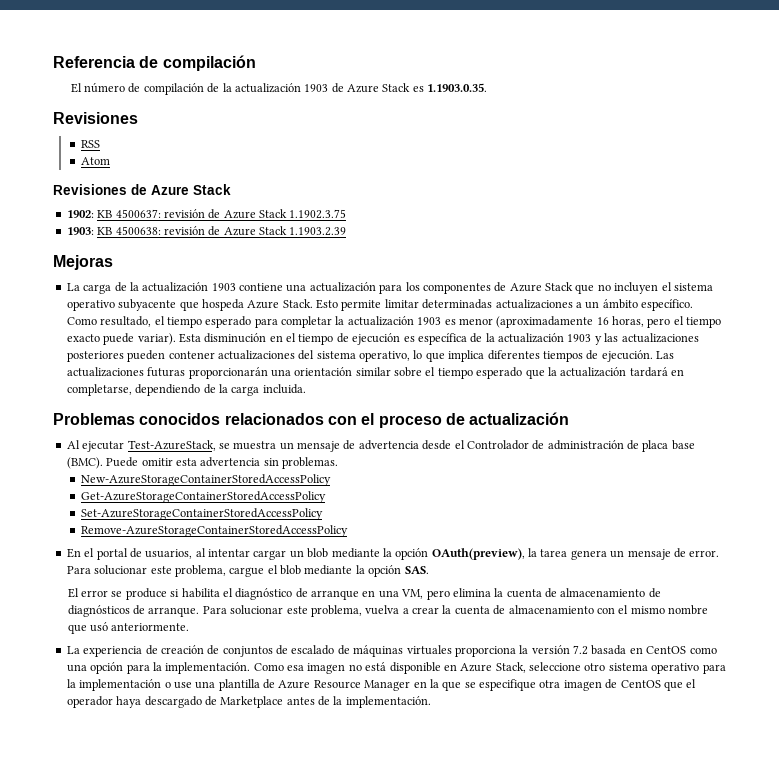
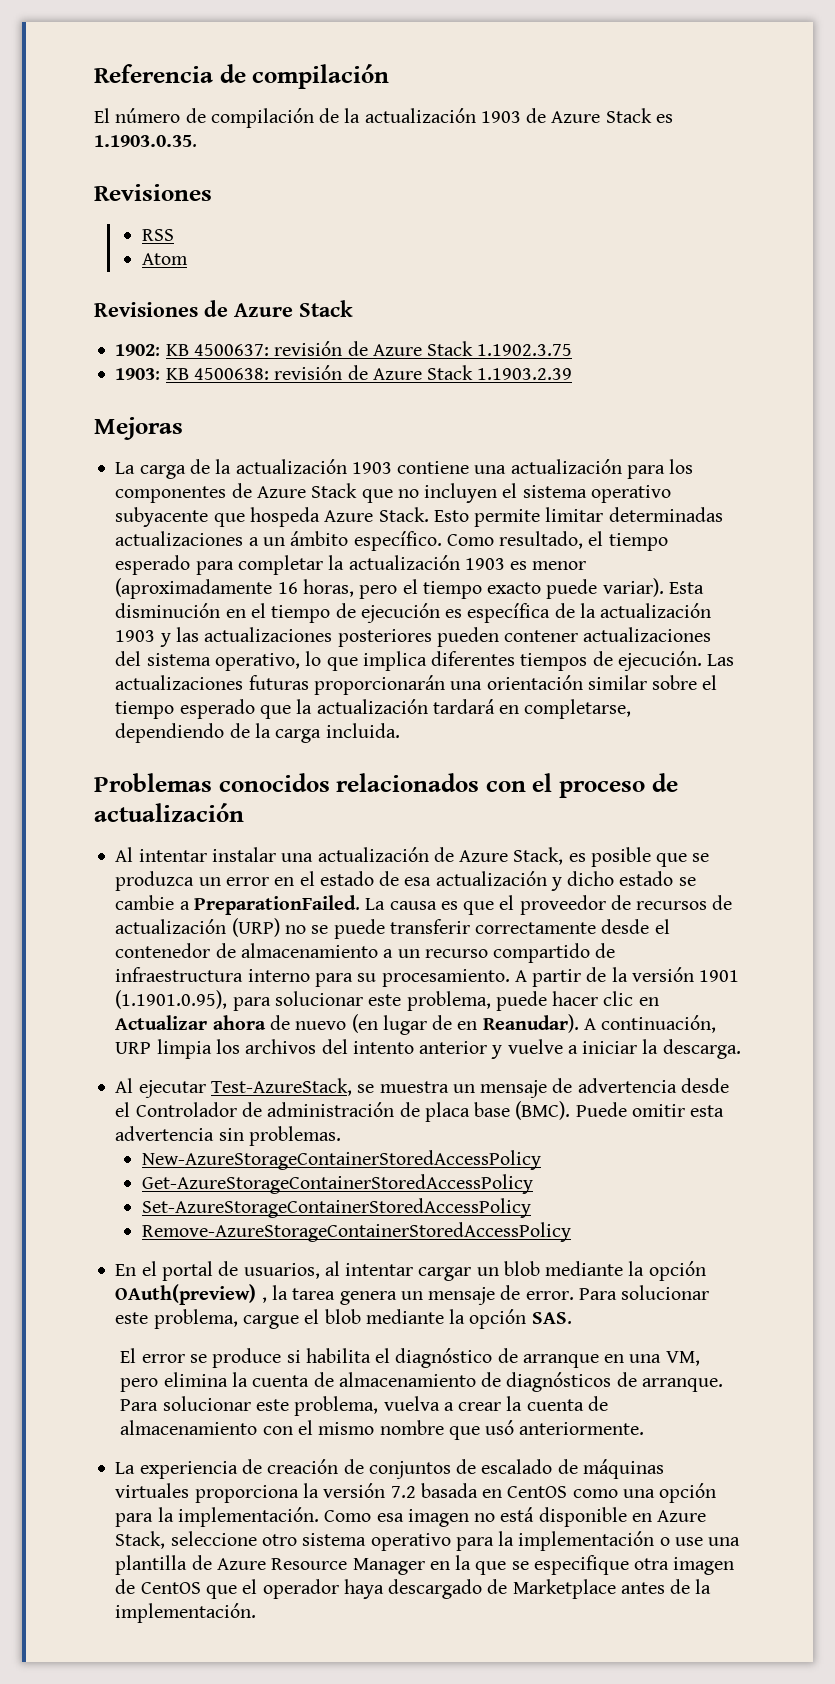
(570, 418) none -> [115,847,710,867] [115,871,696,891] [115,895,733,915] [115,918,670,939] [115,943,616,963] [115,967,740,987] [115,990,659,1011] [115,1014,717,1035] [115,1039,741,1059] // Al intentar instalar una actualización de Azure Stack, es posible que se produzca un error en el estado de esa actualización y dicho estado se cambie a PreparationFailed. La causa es que el proveedor de recursos de actualización (URP) no se puede transferir correctamente desde el contenedor de almacenamiento a un recurso compartido de infraestructura interno para su procesamiento. A partir de la versión 1901 (1.1901.0.95), para solucionar este problema, puede hacer clic en Actualizar ahora de nuevo (en lugar de en Reanudar). A continuación, URP limpia los archivos del intento anterior y vuelve a iniciar la descarga.
[431,548,525,560] OAuth(preview), -> [115,1284,267,1305] OAuth(preview) ,

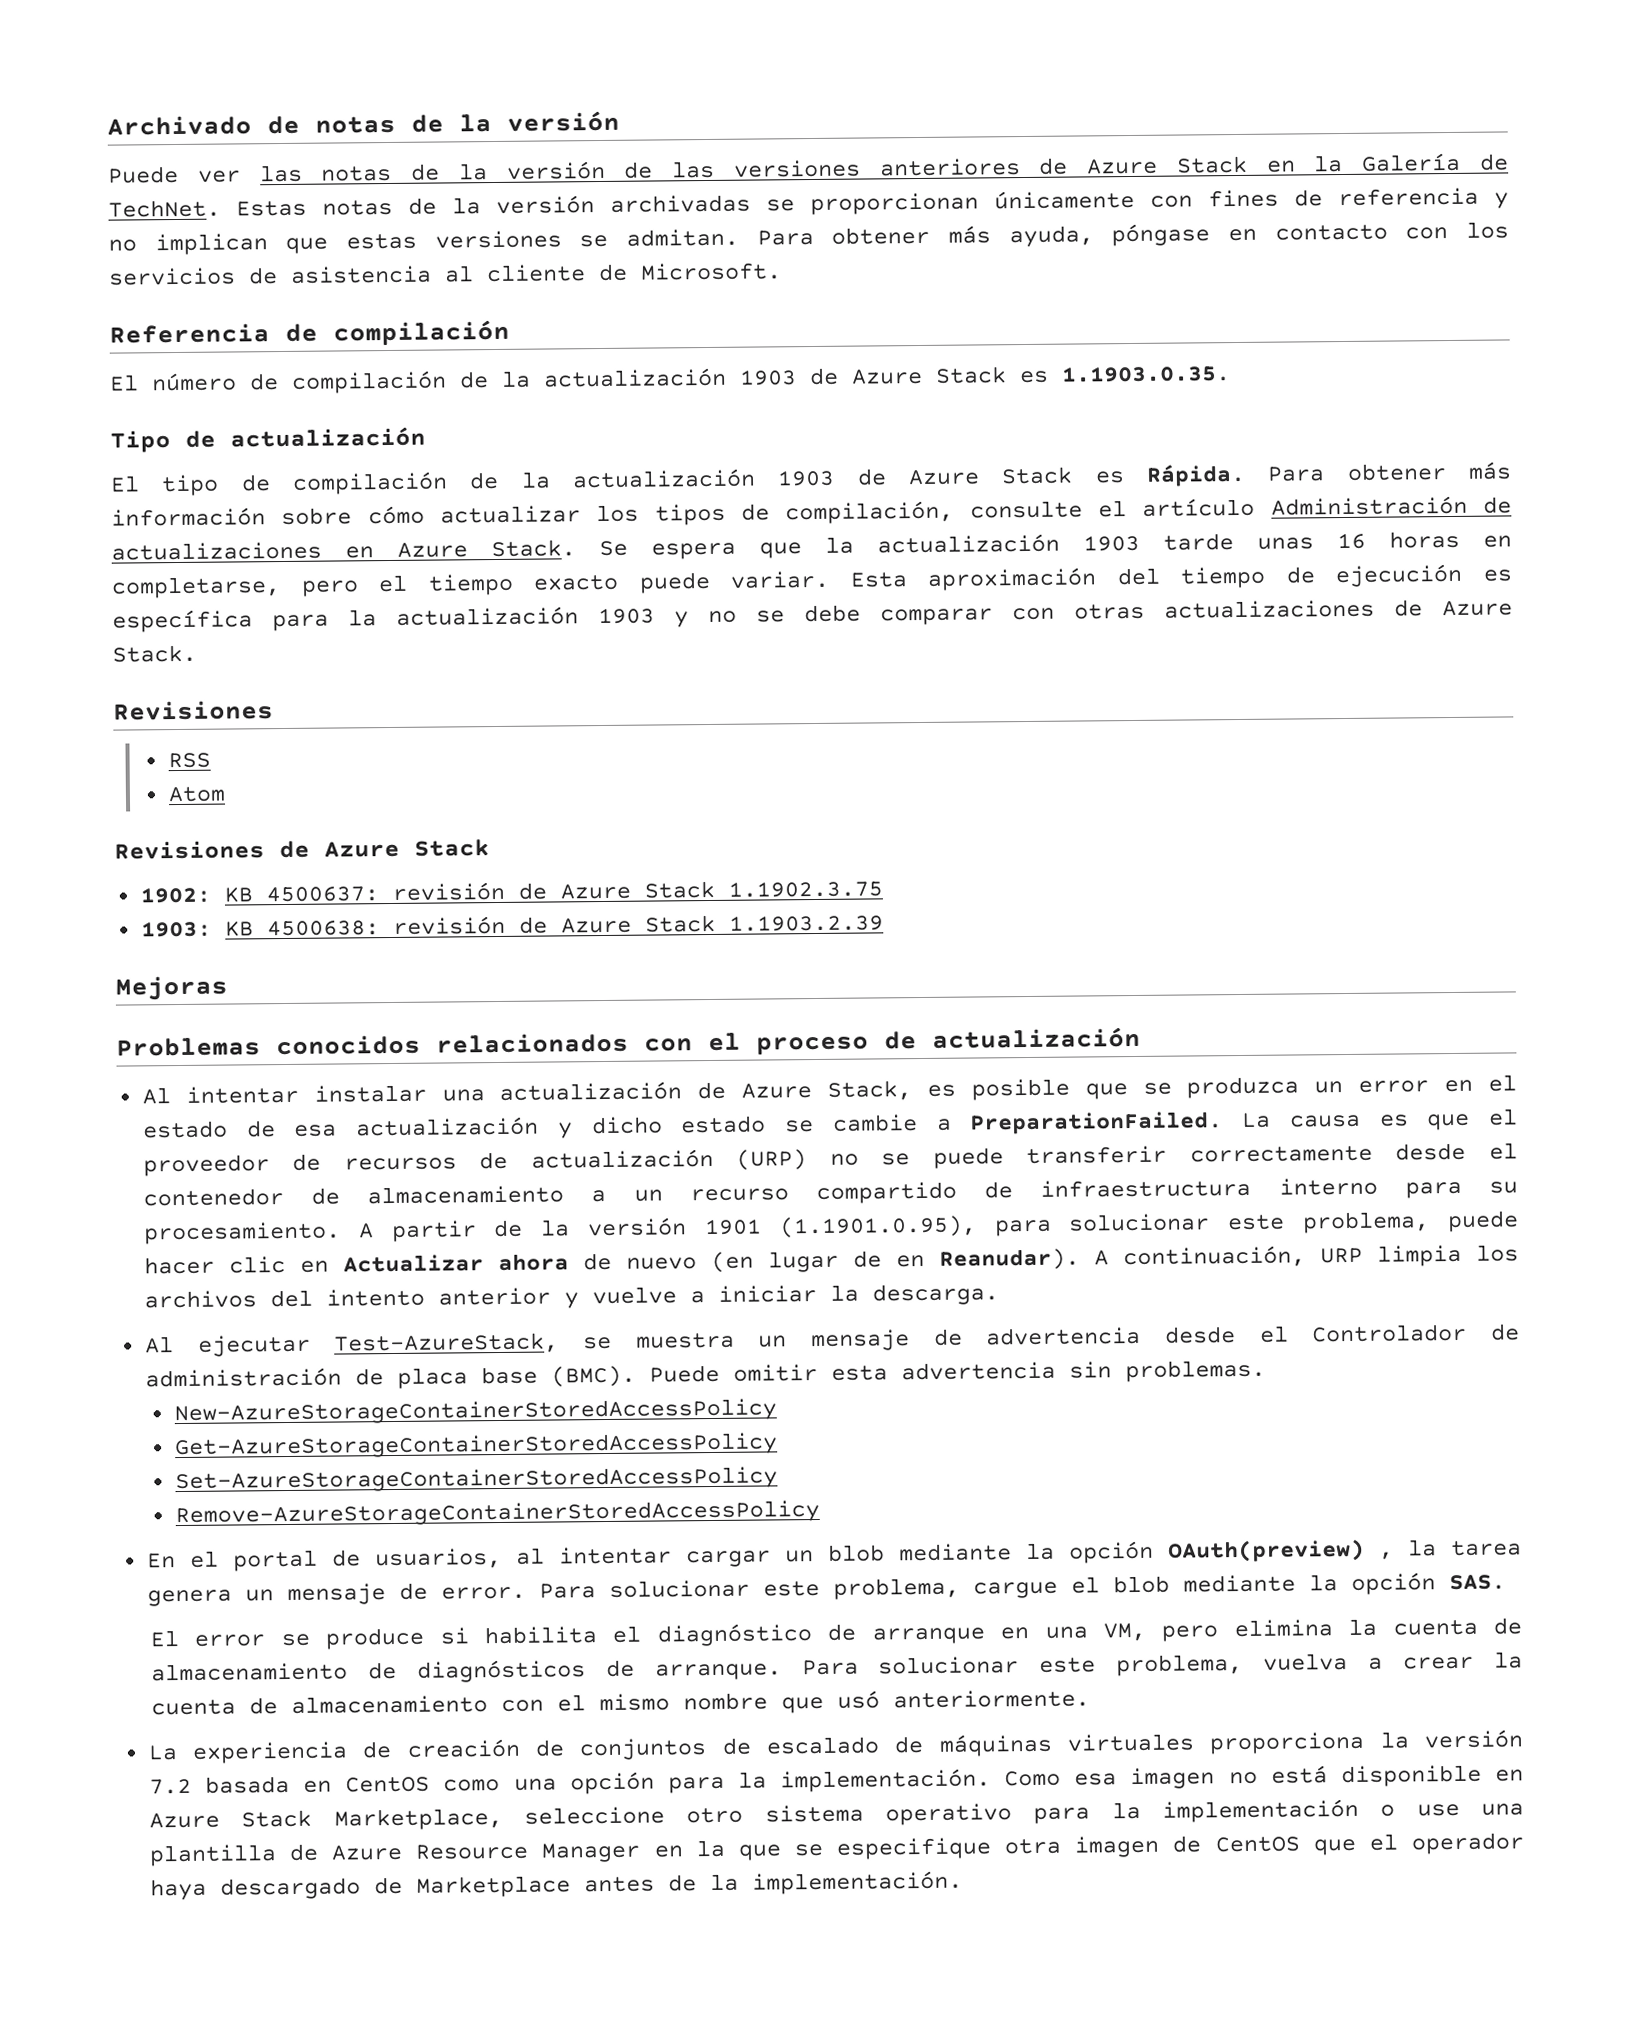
(94, 73) none -> [107,110,620,136] [108,152,1509,184] [108,187,1509,218] [108,221,1509,256] [108,262,782,286] Archivado de notas de la versión // Puede ver las notas de la versión de las versiones anteriores de Azure Stack en la Galería de TechNet. Estas notas de la versión archivadas se proporcionan únicamente con fines de referencia y no implican que estas versiones se admitan. Para obtener más ayuda, póngase en contacto con los servicios de asistencia al cliente de Microsoft. //
(197, 141) none -> [110,426,426,453] [110,461,1512,497] [111,495,1512,527] [111,530,1512,561] [111,563,1512,599] [112,599,1513,633] [112,644,197,663] // Tipo de actualización // El tipo de compilación de la actualización 1903 de Azure Stack es Rápida. Para obtener más información sobre cómo actualizar los tipos de compilación, consulte el artículo Administración de actualizaciones en Azure Stack. Se espera que la actualización 1903 tarde unas 16 horas en completarse, pero el tiempo exacto puede variar. Esta aproximación del tiempo de ejecución es específica para la actualización 1903 y no se debe comparar con otras actualizaciones de Azure Stack.
[115,459,694,479] [115,483,671,503] [115,507,723,527] [115,531,668,551] [115,555,587,575] [115,578,704,599] [115,603,712,623] [115,627,712,647] [115,651,735,671] [115,675,718,695] [115,699,632,719] [115,723,400,743] // La carga de la actualización 1903 contiene una actualización para los componentes de Azure Stack que no incluyen el sistema operativo subyacente que hospeda Azure Stack. Esto permite limitar determinadas actualizaciones a un ámbito específico. Como resultado, el tiempo esperado para completar la actualización 1903 es menor (aproximadamente 16 horas, pero el tiempo exacto puede variar). Esta disminución en el tiempo de ejecución es específica de la actualización 1903 y las actualizaciones posteriores pueden contener actualizaciones del sistema operativo, lo que implica diferentes tiempos de ejecución. Las actualizaciones futuras proporcionarán una orientación similar sobre el tiempo esperado que la actualización tardará en completarse, dependiendo de la carga incluida. -> (228, 988) none
[115,1531,166,1549] Stack, -> [241,1807,503,1831] Stack Marketplace,

